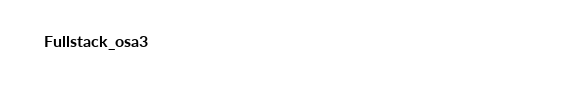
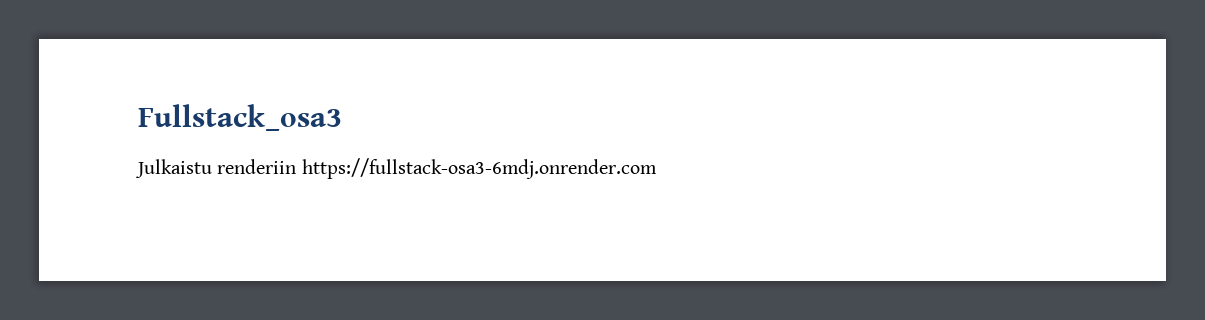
(148, 43) none -> [135,158,657,179] // Julkaistu renderiin https://fullstack-osa3-6mdj.onrender.com

